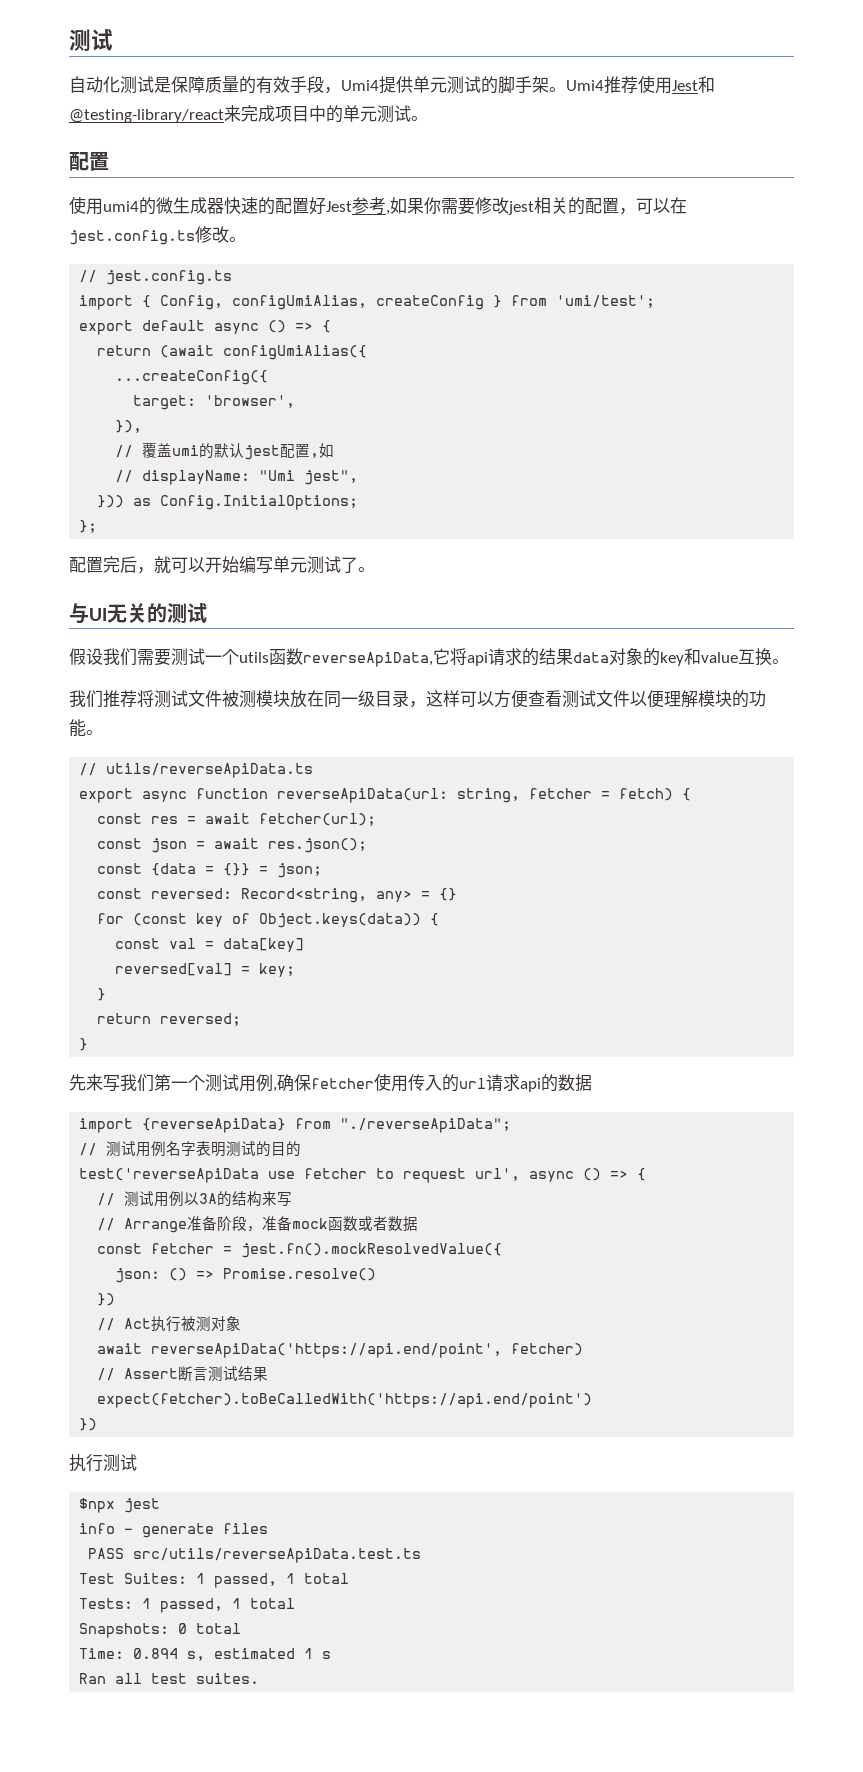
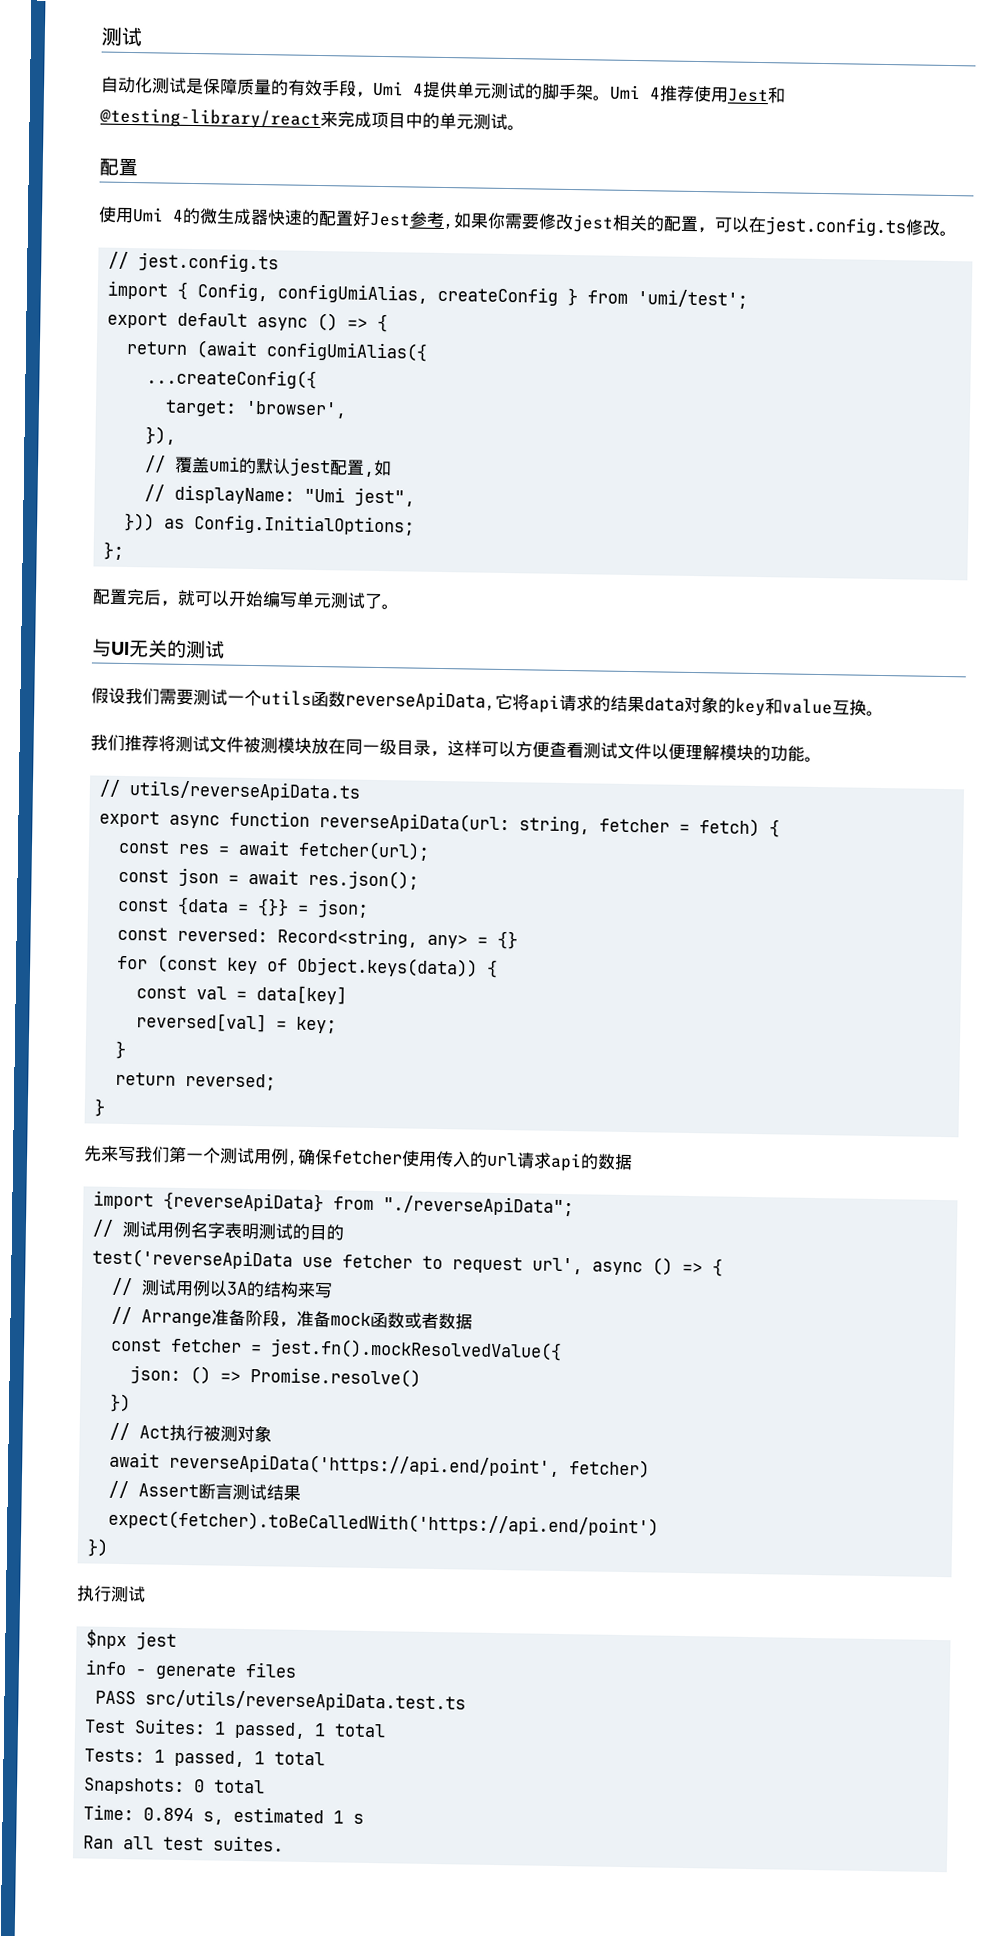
[341,80,379,91] Umi4 -> [372,80,424,97] Umi 4
[566,80,604,91] Umi4 -> [609,84,661,101] Umi 4
[103,201,139,212] umi4 -> [132,207,184,223] Umi 4

